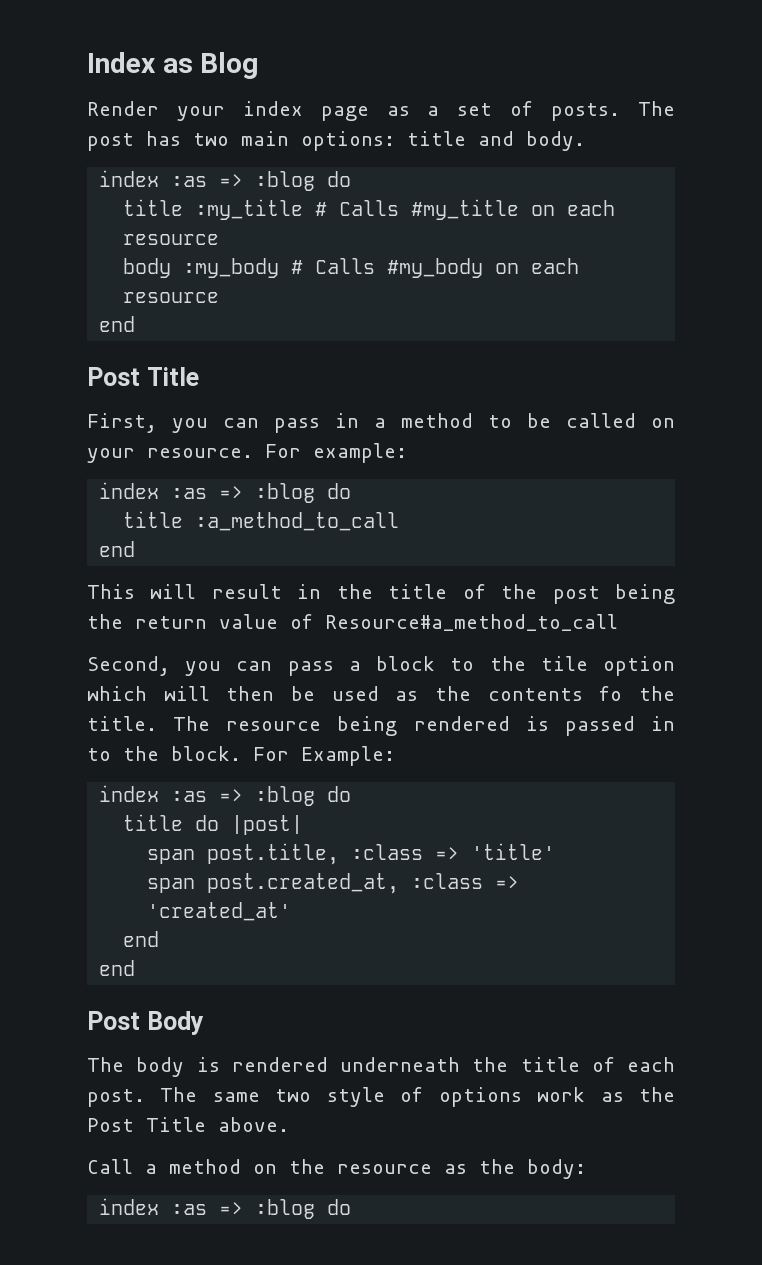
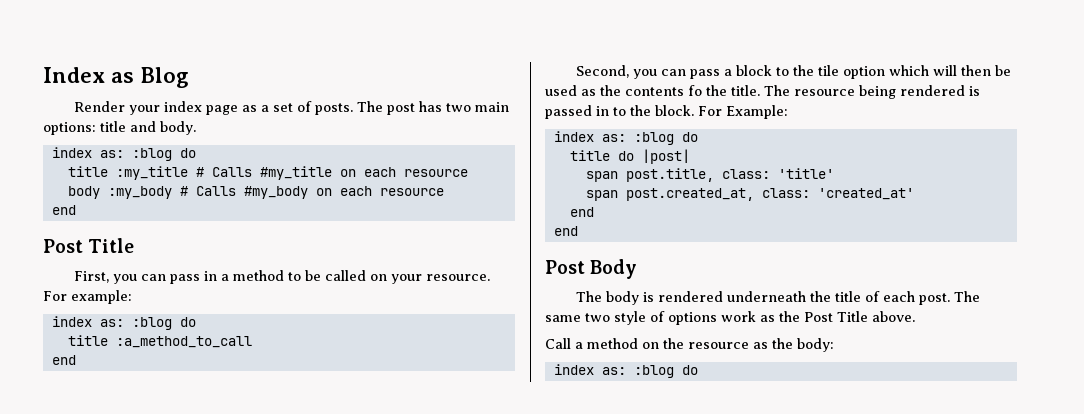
[171,174,244,187] :as => -> [99,150,124,158] as:
[171,486,244,499] :as => -> [99,319,124,327] as:
[87,584,676,604] [87,614,618,631] // This will result in the title of the post being the return value of Resource#a_method_to_call -> (76, 360) none
[171,789,244,802] :as => -> [601,134,626,142] as:
[351,844,460,860] :class => -> [721,169,770,179] class:
[411,873,520,889] :class => -> [761,188,810,198] class:
[171,1202,244,1215] :as => -> [601,367,626,375] as:

